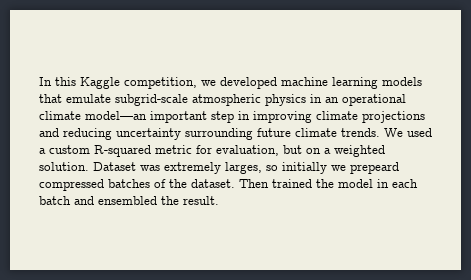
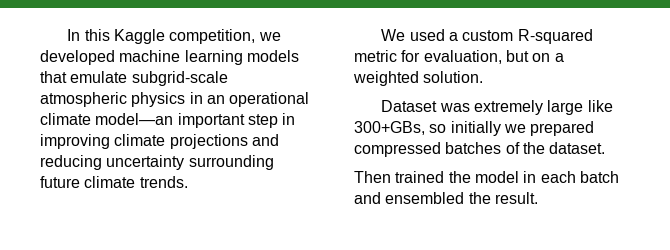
(380, 132) none -> (188, 182) //
(89, 166) none -> (484, 77) //
[225,162,262,174] larges, -> [547,100,613,115] [354,121,425,135] large like 300+GBs,
[350,162,399,174] prepeard -> [530,121,595,136] prepared
(235, 183) none -> (606, 148) //

